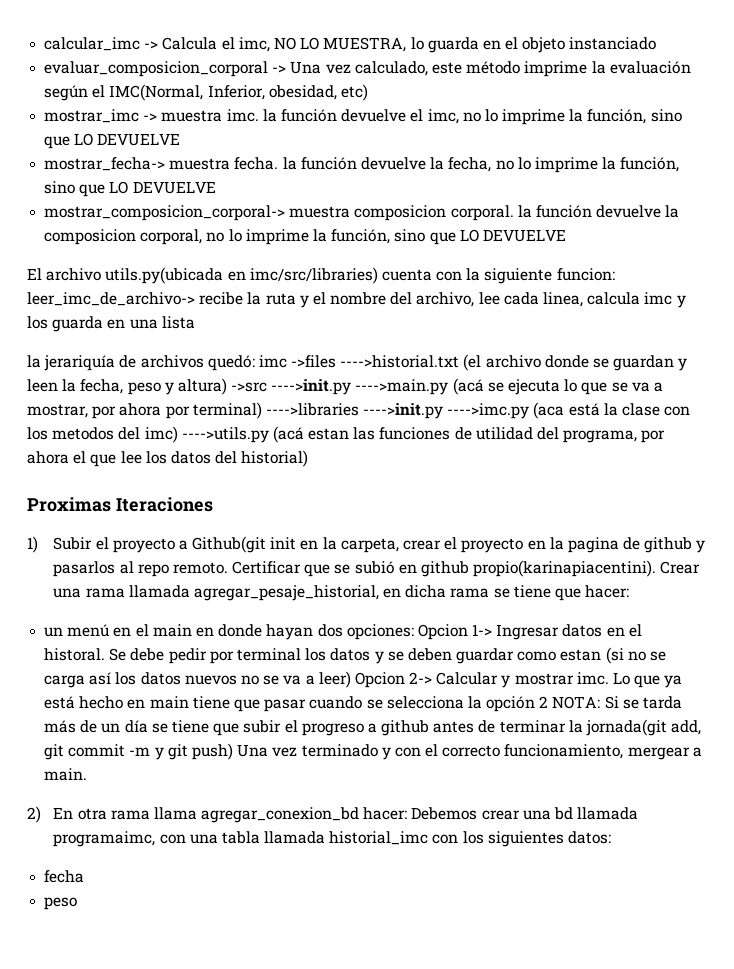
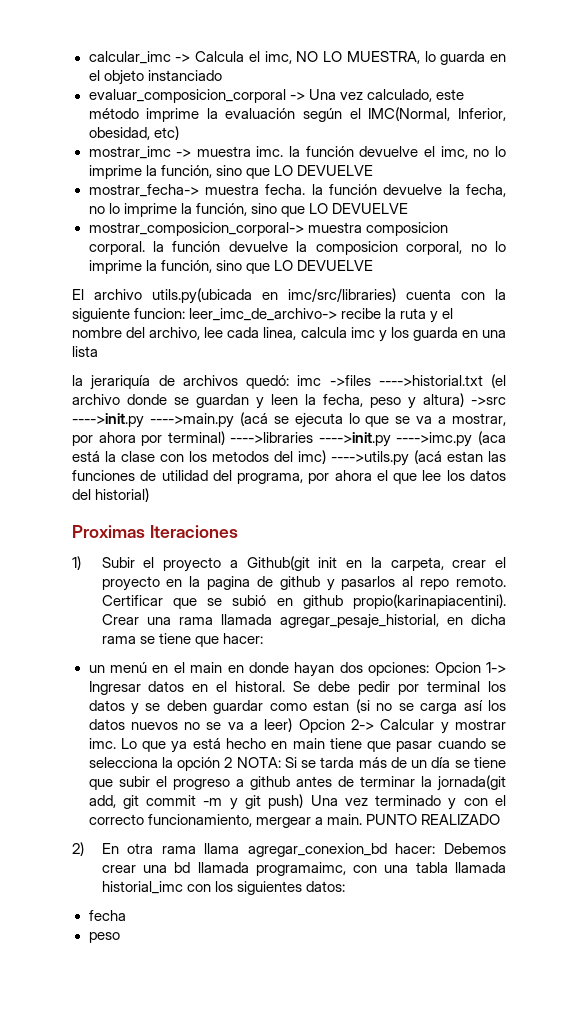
(88, 774) none -> [365,814,500,825] PUNTO REALIZADO

